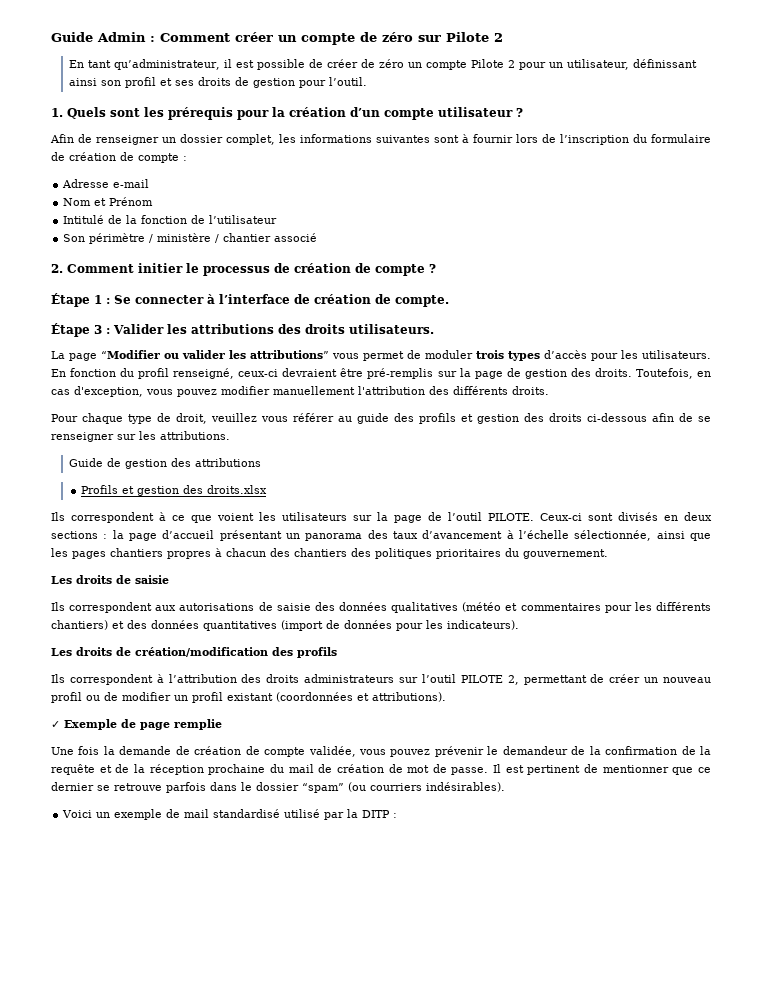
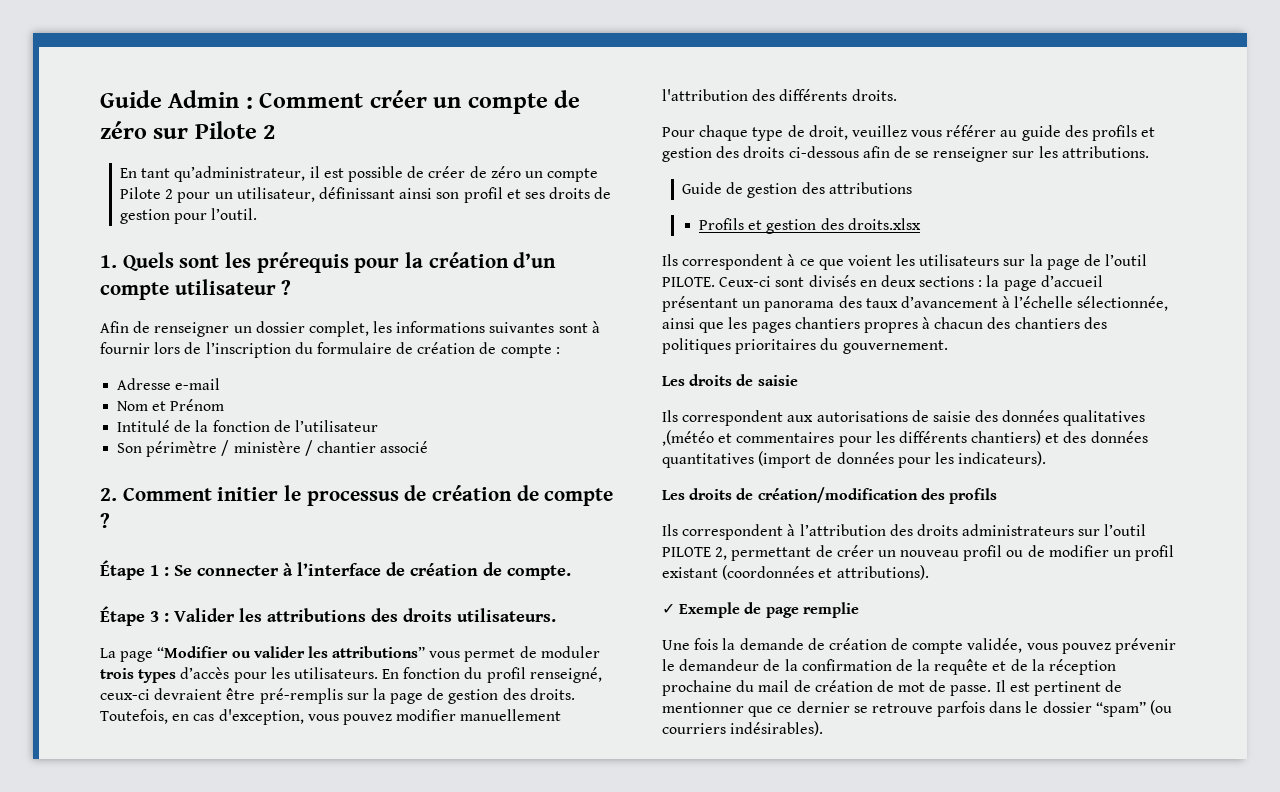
[462,602,502,612] (météo -> [662,430,714,446] ,(météo
[62,809,398,820] // Voici un exemple de mail standardisé utilisé par la DITP : -> (824, 728) none

